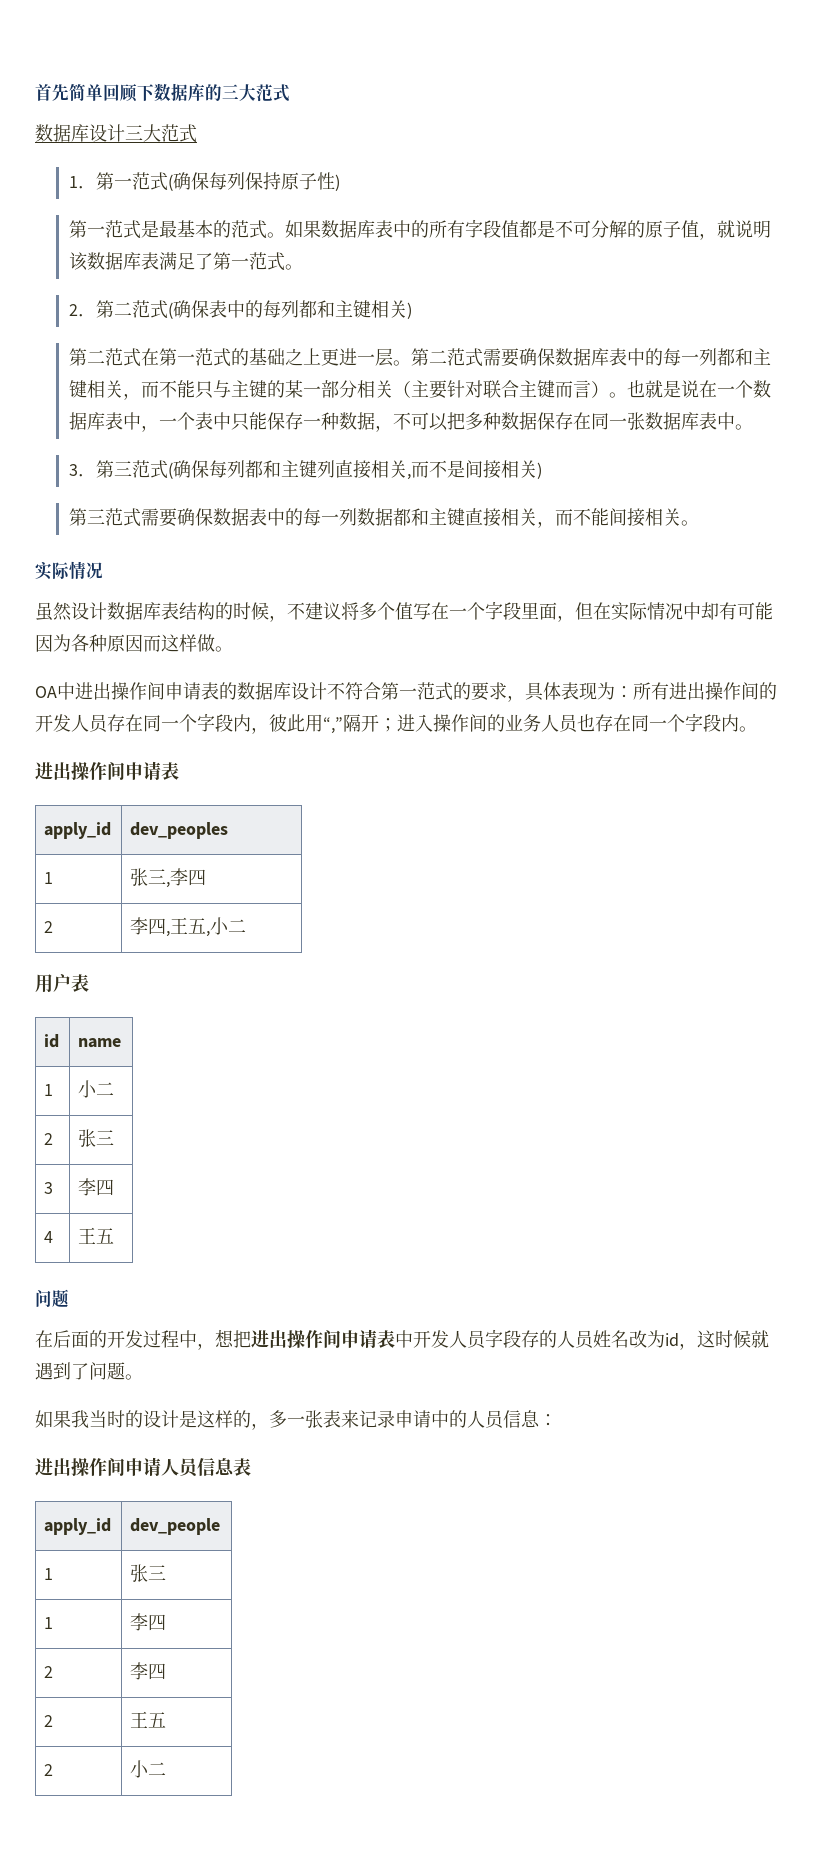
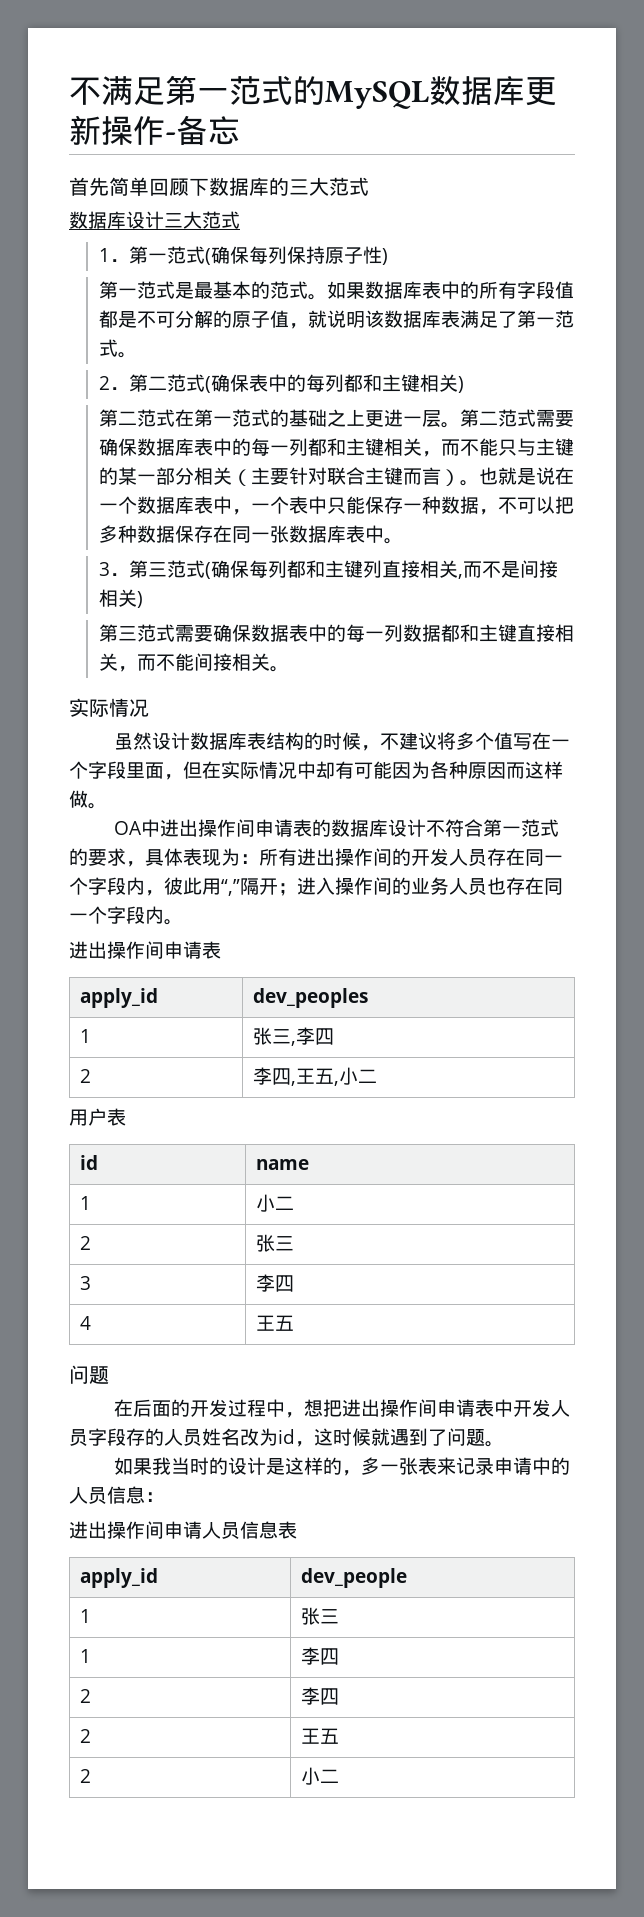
(35, 92) none -> [69,75,557,109] [69,115,240,145] 不满足第一范式的MySQL数据库更新操作-备忘 //

